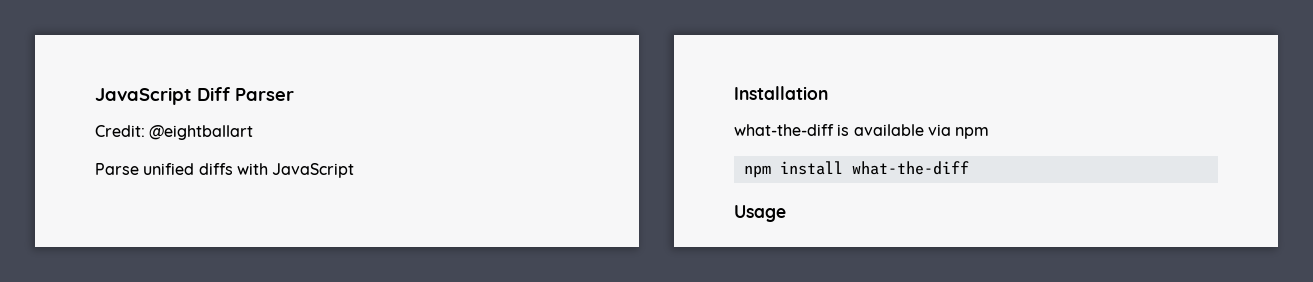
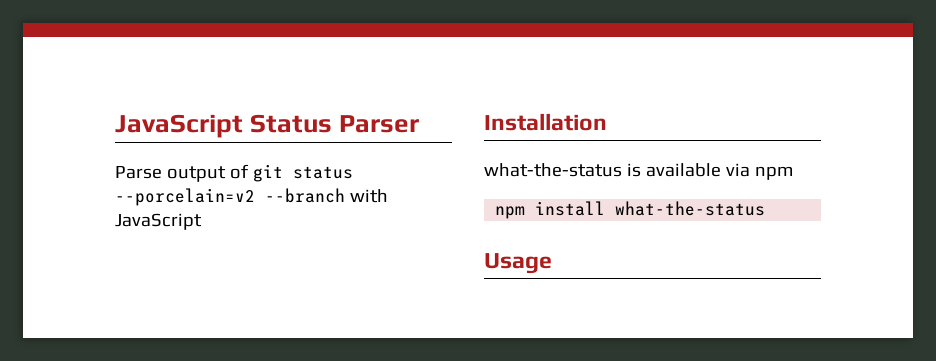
[95,87,230,105] JavaScript Diff -> [115,114,333,138] JavaScript Status
[95,125,254,140] // Credit: @eightballart -> (420, 124) none
[143,163,233,175] unified diffs -> [166,164,353,182] [115,188,345,206] output of git status --porcelain=v2 --branch
[734,124,834,136] what-the-diff -> [484,163,622,177] what-the-status
[851,161,969,175] what-the-diff -> [615,201,766,216] what-the-status

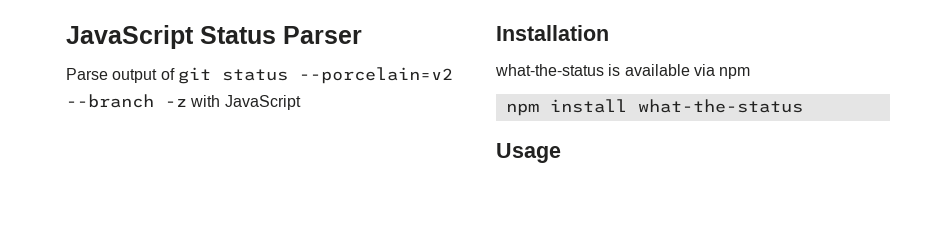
(345, 195) none -> [165,99,187,107] -z

